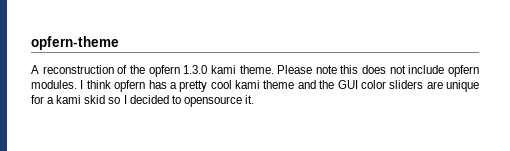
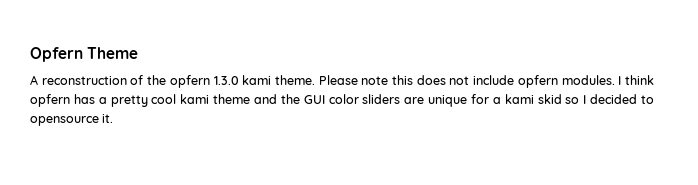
[31,36,119,50] opfern-theme -> [30,47,139,62] Opfern Theme

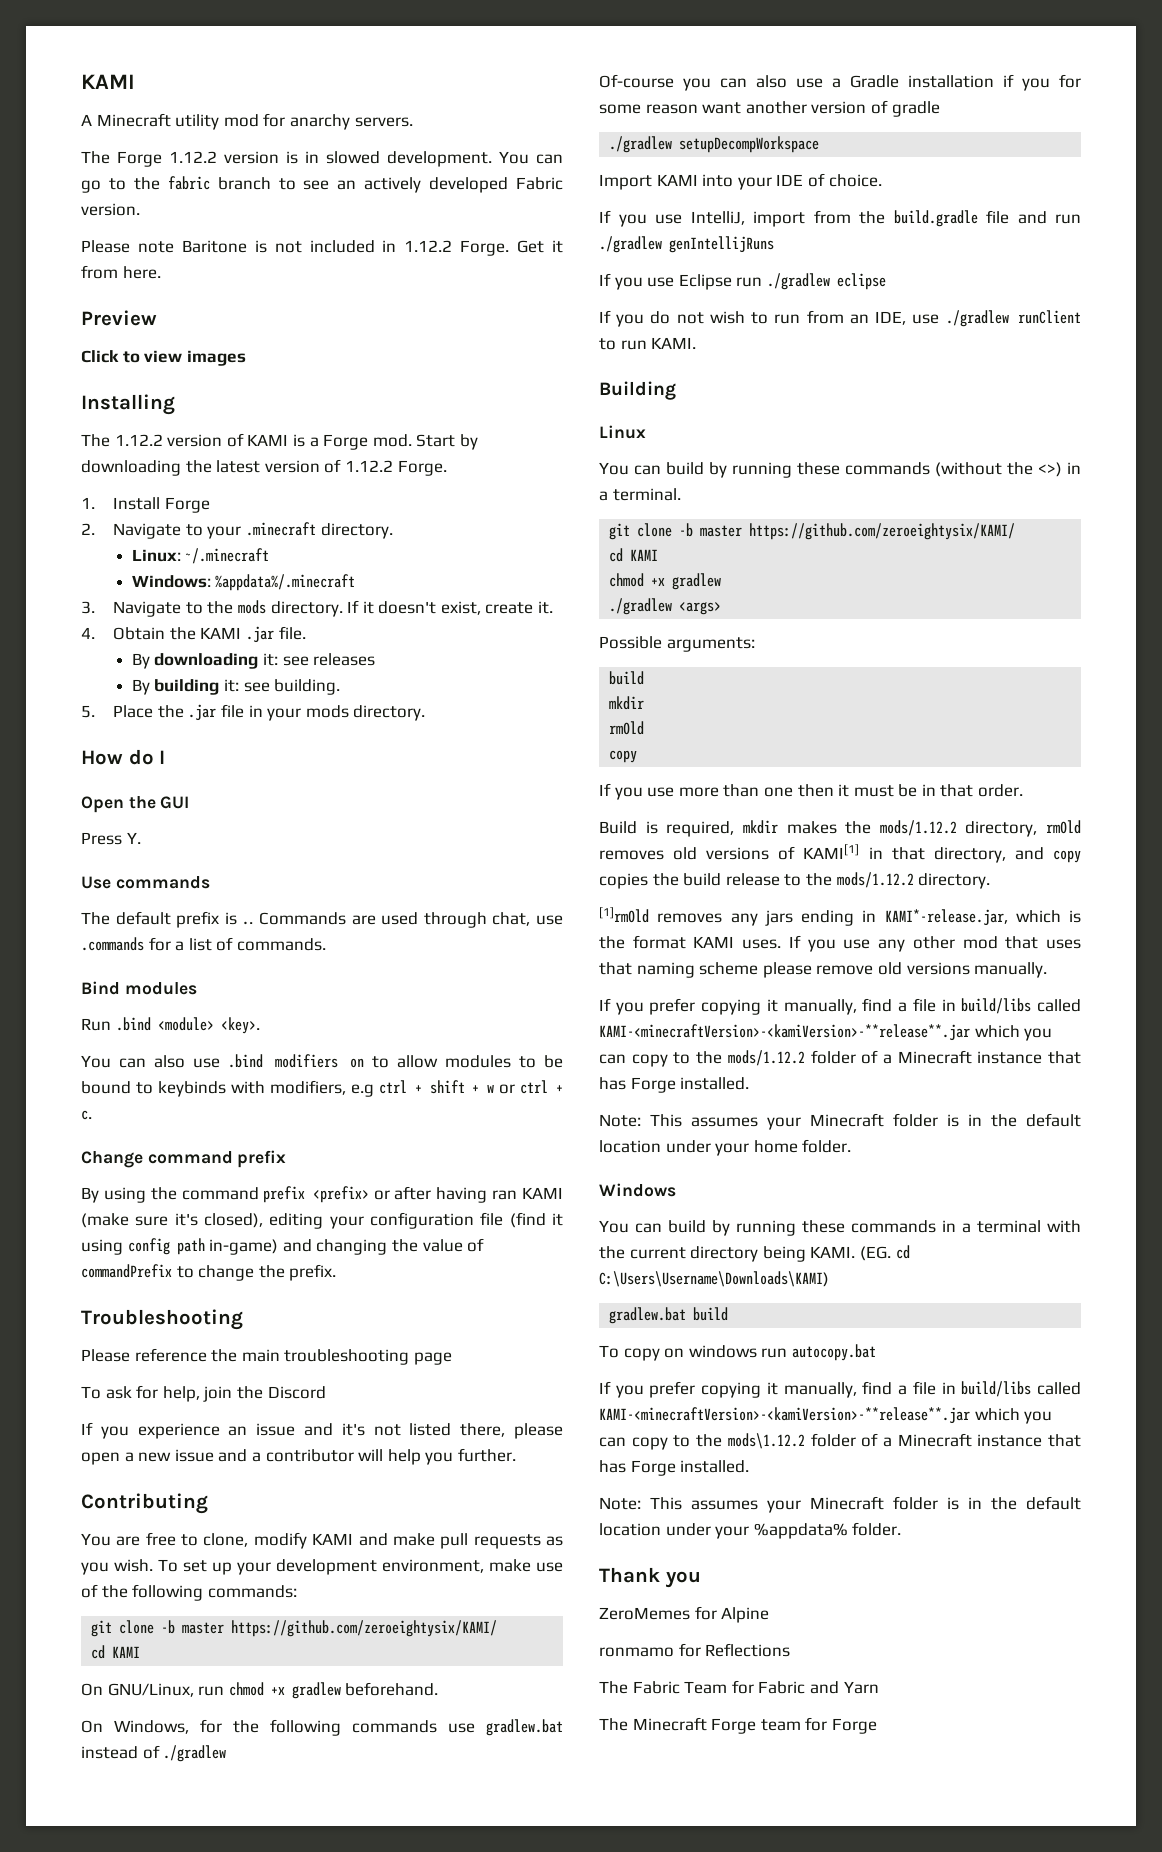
[30,47,139,62] Opfern Theme -> [81,74,135,89] KAMI
[41,75,654,88] [30,94,654,107] [30,114,114,126] reconstruction of the opfern 1.3.0 kami theme. Please note this does not include opfern modules. I think opfern has a pretty cool kami theme and the GUI color sliders are unique for a kami skid so I decided to opensource it. -> [96,113,413,130] [81,151,563,167] [81,176,563,193] [81,203,140,216] [81,240,563,256] [81,265,161,279] [81,310,157,326] [81,350,246,366] [81,394,175,415] [81,433,478,450] [81,459,447,476] [81,497,210,513] [81,522,393,539] [131,548,270,564] [131,574,356,591] [81,600,554,617] [81,626,306,643] [131,653,376,669] [131,679,341,695] [81,704,426,721] [81,749,166,765] [81,796,190,813] [81,832,141,845] [81,876,210,889] [81,911,564,928] [81,937,326,951] [81,981,197,995] [81,1017,260,1034] [81,1054,563,1068] [81,1080,563,1097] [81,1110,92,1120] [81,1150,287,1168] [81,1186,564,1203] [81,1212,563,1229] [81,1238,485,1255] [81,1264,337,1281] [81,1309,243,1330] [81,1348,452,1365] [81,1385,326,1402] [81,1422,563,1439] [81,1448,516,1465] [81,1493,208,1514] [81,1532,563,1549] [81,1559,563,1575] [81,1584,297,1601] [91,1620,498,1637] [91,1645,141,1659] [81,1682,439,1699] [81,1719,563,1736] [81,1745,227,1762] [599,74,1081,91] [599,100,940,117] [609,136,820,153] [599,173,882,190] [599,210,1081,227] [599,236,774,253] [599,273,886,290] [599,310,1081,327] [599,337,697,350] [599,381,676,400] [599,425,646,439] [599,462,1081,478] [599,488,681,501] [609,523,1016,540] [609,548,659,562] [609,573,722,590] [609,598,722,615] [599,636,755,652] [609,671,645,685] [609,696,645,710] [609,721,645,735] [609,750,638,763] [599,783,1024,800] [599,820,1081,837] [599,844,1081,863] [599,872,991,889] [599,907,1081,926] [599,935,1081,952] [599,962,1048,978] [599,998,1081,1015] [599,1024,1053,1041] [599,1050,1081,1067] [599,1077,750,1093] [599,1113,1081,1130] [599,1139,852,1156] [599,1183,676,1197] [599,1220,1081,1236] [599,1245,910,1262] [599,1271,829,1287] [609,1307,729,1324] [599,1344,876,1361] [599,1381,1081,1398] [599,1407,1053,1424] [599,1433,1081,1450] [599,1460,750,1476] [599,1496,1081,1513] [599,1522,902,1539] [599,1567,701,1588] [599,1606,770,1623] [599,1643,791,1657] [599,1680,879,1694] [599,1717,877,1734] Minecraft utility mod for anarchy servers. // The Forge 1.12.2 version is in slowed development. You can go to the fabric branch to see an actively developed Fabric version. // Please note Baritone is not included in 1.12.2 Forge. Get it from here. // Preview // Click to view images // Installing // The 1.12.2 version of KAMI is a Forge mod. Start by downloading the latest version of 1.12.2 Forge. // 1. Install Forge // 2. Navigate to your .minecraft directory. // Linux: ~/.minecraft // Windows: %appdata%/.minecraft // 3. Navigate to the mods directory. If it doesn't exist, create it. // 4. Obtain the KAMI .jar file. // By downloading it: see releases // By building it: see building. // 5. Place the .jar file in your mods directory. // How do I // Open the GUI // Press Y. // Use commands // The default prefix is .. Commands are used through chat, use .commands for a list of commands. // Bind modules // Run .bind <module> <key>. // You can also use .bind modifiers on to allow modules to be bound to keybinds with modifiers, e.g ctrl + shift + w or ctrl + c. // Change command prefix // By using the command prefix <prefix> or after having ran KAMI (make sure it's closed), editing your configuration file (find it using config path in-game) and changing the value of commandPrefix to change the prefix. // Troubleshooting // Please reference the main troubleshooting page // To ask for help, join the Discord // If you experience an issue and it's not listed there, please open a new issue and a contributor will help you further. // Contributing // You are free to clone, modify KAMI and make pull requests as you wish. To set up your development environment, make use of the following commands: // git clone -b master https://github.com/zeroeightysix/KAMI/ // cd KAMI // On GNU/Linux, run chmod +x gradlew beforehand. // On Windows, for the following commands use gradlew.bat instead of ./gradlew // Of-course you can also use a Gradle installation if you for some reason want another version of gradle // ./gradlew setupDecompWorkspace // Import KAMI into your IDE of choice. // If you use IntelliJ, import from the build.gradle file and run ./gradlew genIntellijRuns // If you use Eclipse run ./gradlew eclipse // If you do not wish to run from an IDE, use ./gradlew runClient to run KAMI. // Building // Linux // You can build by running these commands (without the <>) in a terminal. // git clone -b master https://github.com/zeroeightysix/KAMI/ // cd KAMI // chmod +x gradlew // ./gradlew <args> // Possible arguments: // build // mkdir // rmOld // copy // If you use more than one then it must be in that order. // Build is required, mkdir makes the mods/1.12.2 directory, rmOld removes old versions of KAMI[1] in that directory, and copy copies the build release to the mods/1.12.2 directory. // [1]rmOld removes any jars ending in KAMI*-release.jar, which is the format KAMI uses. If you use any other mod that uses that naming scheme please remove old versions manually. // If you prefer copying it manually, find a file in build/libs called KAMI-<minecraftVersion>-<kamiVersion>-**release**.jar which you can copy to the mods/1.12.2 folder of a Minecraft instance that has Forge installed. // Note: This assumes your Minecraft folder is in the default location under your home folder. // Windows // You can build by running these commands in a terminal with the current directory being KAMI. (EG. cd C:\Users\Username\Downloads\KAMI) // gradlew.bat build // To copy on windows run autocopy.bat // If you prefer copying it manually, find a file in build/libs called KAMI-<minecraftVersion>-<kamiVersion>-**release**.jar which you can copy to the mods\1.12.2 folder of a Minecraft instance that has Forge installed. // Note: This assumes your Minecraft folder is in the default location under your %appdata% folder. // Thank you // ZeroMemes for Alpine // ronmamo for Reflections // The Fabric Team for Fabric and Yarn // The Minecraft Forge team for Forge

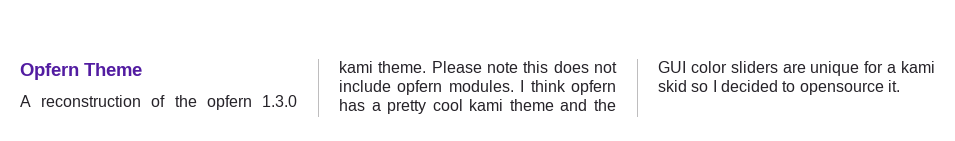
[81,74,135,89] KAMI -> [20,63,142,80] Opfern Theme
[96,113,413,130] [81,151,563,167] [81,176,563,193] [81,203,140,216] [81,240,563,256] [81,265,161,279] [81,310,157,326] [81,350,246,366] [81,394,175,415] [81,433,478,450] [81,459,447,476] [81,497,210,513] [81,522,393,539] [131,548,270,564] [131,574,356,591] [81,600,554,617] [81,626,306,643] [131,653,376,669] [131,679,341,695] [81,704,426,721] [81,749,166,765] [81,796,190,813] [81,832,141,845] [81,876,210,889] [81,911,564,928] [81,937,326,951] [81,981,197,995] [81,1017,260,1034] [81,1054,563,1068] [81,1080,563,1097] [81,1110,92,1120] [81,1150,287,1168] [81,1186,564,1203] [81,1212,563,1229] [81,1238,485,1255] [81,1264,337,1281] [81,1309,243,1330] [81,1348,452,1365] [81,1385,326,1402] [81,1422,563,1439] [81,1448,516,1465] [81,1493,208,1514] [81,1532,563,1549] [81,1559,563,1575] [81,1584,297,1601] [91,1620,498,1637] [91,1645,141,1659] [81,1682,439,1699] [81,1719,563,1736] [81,1745,227,1762] [599,74,1081,91] [599,100,940,117] [609,136,820,153] [599,173,882,190] [599,210,1081,227] [599,236,774,253] [599,273,886,290] [599,310,1081,327] [599,337,697,350] [599,381,676,400] [599,425,646,439] [599,462,1081,478] [599,488,681,501] [609,523,1016,540] [609,548,659,562] [609,573,722,590] [609,598,722,615] [599,636,755,652] [609,671,645,685] [609,696,645,710] [609,721,645,735] [609,750,638,763] [599,783,1024,800] [599,820,1081,837] [599,844,1081,863] [599,872,991,889] [599,907,1081,926] [599,935,1081,952] [599,962,1048,978] [599,998,1081,1015] [599,1024,1053,1041] [599,1050,1081,1067] [599,1077,750,1093] [599,1113,1081,1130] [599,1139,852,1156] [599,1183,676,1197] [599,1220,1081,1236] [599,1245,910,1262] [599,1271,829,1287] [609,1307,729,1324] [599,1344,876,1361] [599,1381,1081,1398] [599,1407,1053,1424] [599,1433,1081,1450] [599,1460,750,1476] [599,1496,1081,1513] [599,1522,902,1539] [599,1567,701,1588] [599,1606,770,1623] [599,1643,791,1657] [599,1680,879,1694] [599,1717,877,1734] Minecraft utility mod for anarchy servers. // The Forge 1.12.2 version is in slowed development. You can go to the fabric branch to see an actively developed Fabric version. // Please note Baritone is not included in 1.12.2 Forge. Get it from here. // Preview // Click to view images // Installing // The 1.12.2 version of KAMI is a Forge mod. Start by downloading the latest version of 1.12.2 Forge. // 1. Install Forge // 2. Navigate to your .minecraft directory. // Linux: ~/.minecraft // Windows: %appdata%/.minecraft // 3. Navigate to the mods directory. If it doesn't exist, create it. // 4. Obtain the KAMI .jar file. // By downloading it: see releases // By building it: see building. // 5. Place the .jar file in your mods directory. // How do I // Open the GUI // Press Y. // Use commands // The default prefix is .. Commands are used through chat, use .commands for a list of commands. // Bind modules // Run .bind <module> <key>. // You can also use .bind modifiers on to allow modules to be bound to keybinds with modifiers, e.g ctrl + shift + w or ctrl + c. // Change command prefix // By using the command prefix <prefix> or after having ran KAMI (make sure it's closed), editing your configuration file (find it using config path in-game) and changing the value of commandPrefix to change the prefix. // Troubleshooting // Please reference the main troubleshooting page // To ask for help, join the Discord // If you experience an issue and it's not listed there, please open a new issue and a contributor will help you further. // Contributing // You are free to clone, modify KAMI and make pull requests as you wish. To set up your development environment, make use of the following commands: // git clone -b master https://github.com/zeroeightysix/KAMI/ // cd KAMI // On GNU/Linux, run chmod +x gradlew beforehand. // On Windows, for the following commands use gradlew.bat instead of ./gradlew // Of-course you can also use a Gradle installation if you for some reason want another version of gradle // ./gradlew setupDecompWorkspace // Import KAMI into your IDE of choice. // If you use IntelliJ, import from the build.gradle file and run ./gradlew genIntellijRuns // If you use Eclipse run ./gradlew eclipse // If you do not wish to run from an IDE, use ./gradlew runClient to run KAMI. // Building // Linux // You can build by running these commands (without the <>) in a terminal. // git clone -b master https://github.com/zeroeightysix/KAMI/ // cd KAMI // chmod +x gradlew // ./gradlew <args> // Possible arguments: // build // mkdir // rmOld // copy // If you use more than one then it must be in that order. // Build is required, mkdir makes the mods/1.12.2 directory, rmOld removes old versions of KAMI[1] in that directory, and copy copies the build release to the mods/1.12.2 directory. // [1]rmOld removes any jars ending in KAMI*-release.jar, which is the format KAMI uses. If you use any other mod that uses that naming scheme please remove old versions manually. // If you prefer copying it manually, find a file in build/libs called KAMI-<minecraftVersion>-<kamiVersion>-**release**.jar which you can copy to the mods/1.12.2 folder of a Minecraft instance that has Forge installed. // Note: This assumes your Minecraft folder is in the default location under your home folder. // Windows // You can build by running these commands in a terminal with the current directory being KAMI. (EG. cd C:\Users\Username\Downloads\KAMI) // gradlew.bat build // To copy on windows run autocopy.bat // If you prefer copying it manually, find a file in build/libs called KAMI-<minecraftVersion>-<kamiVersion>-**release**.jar which you can copy to the mods\1.12.2 folder of a Minecraft instance that has Forge installed. // Note: This assumes your Minecraft folder is in the default location under your %appdata% folder. // Thank you // ZeroMemes for Alpine // ronmamo for Reflections // The Fabric Team for Fabric and Yarn // The Minecraft Forge team for Forge -> [41,95,297,110] [339,61,617,73] [339,80,616,95] [339,99,616,114] [658,61,935,76] [658,80,900,95] reconstruction of the opfern 1.3.0 kami theme. Please note this does not include opfern modules. I think opfern has a pretty cool kami theme and the GUI color sliders are unique for a kami skid so I decided to opensource it.

